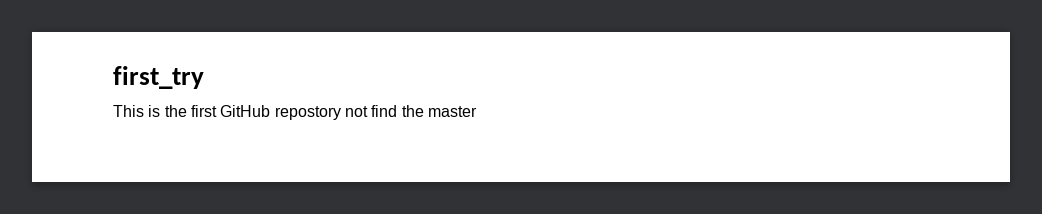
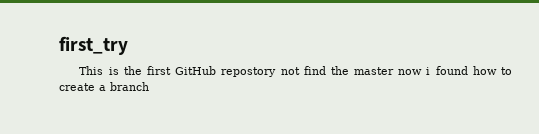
(477, 111) none -> [398,66,512,75] [59,82,149,91] now i found how to create a branch

